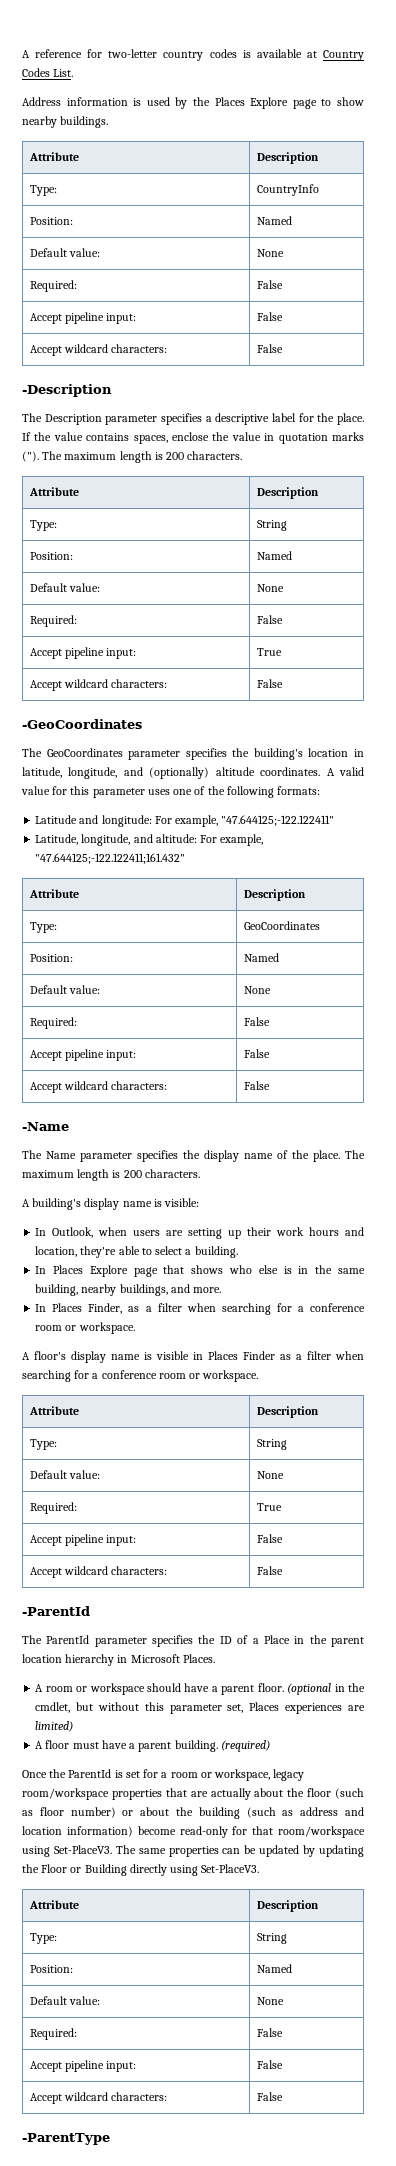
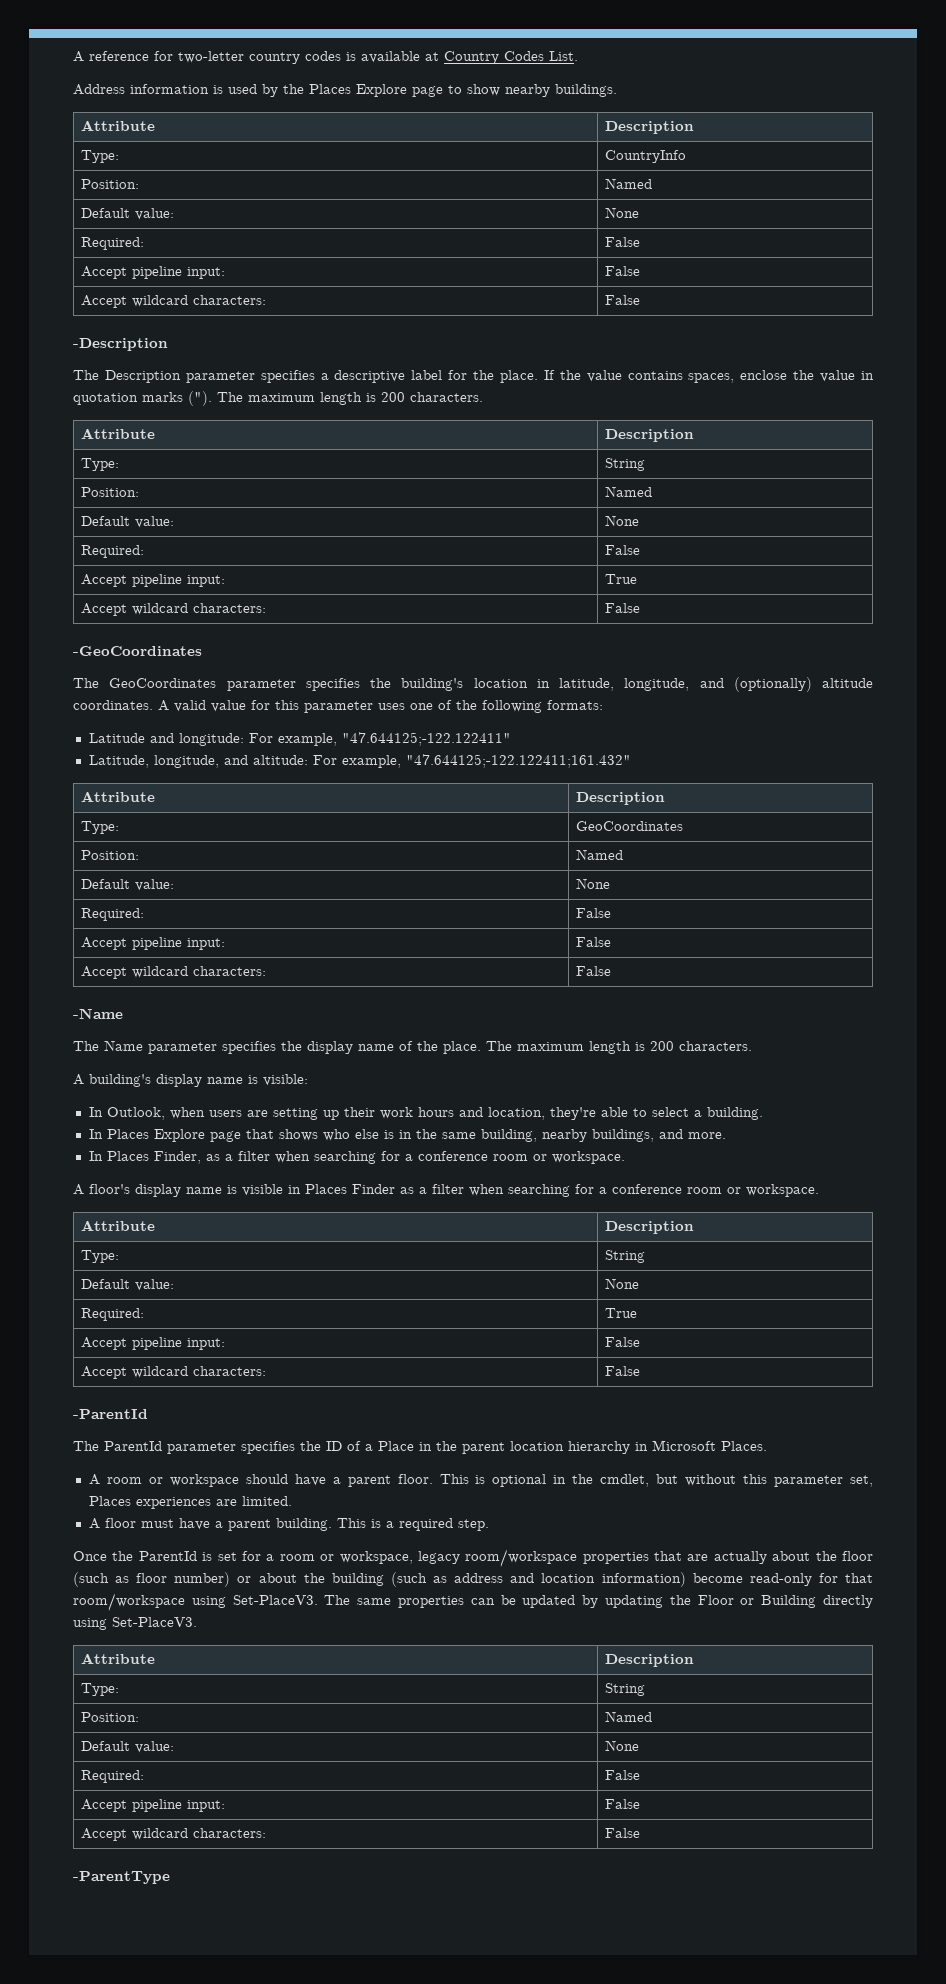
[287,1683,332,1695] (optional -> [439,1474,547,1487] This is optional
[35,1721,74,1732] limited) -> [241,1496,292,1506] limited.
[220,1740,270,1752] (required) -> [336,1518,489,1531] This is a required step.

